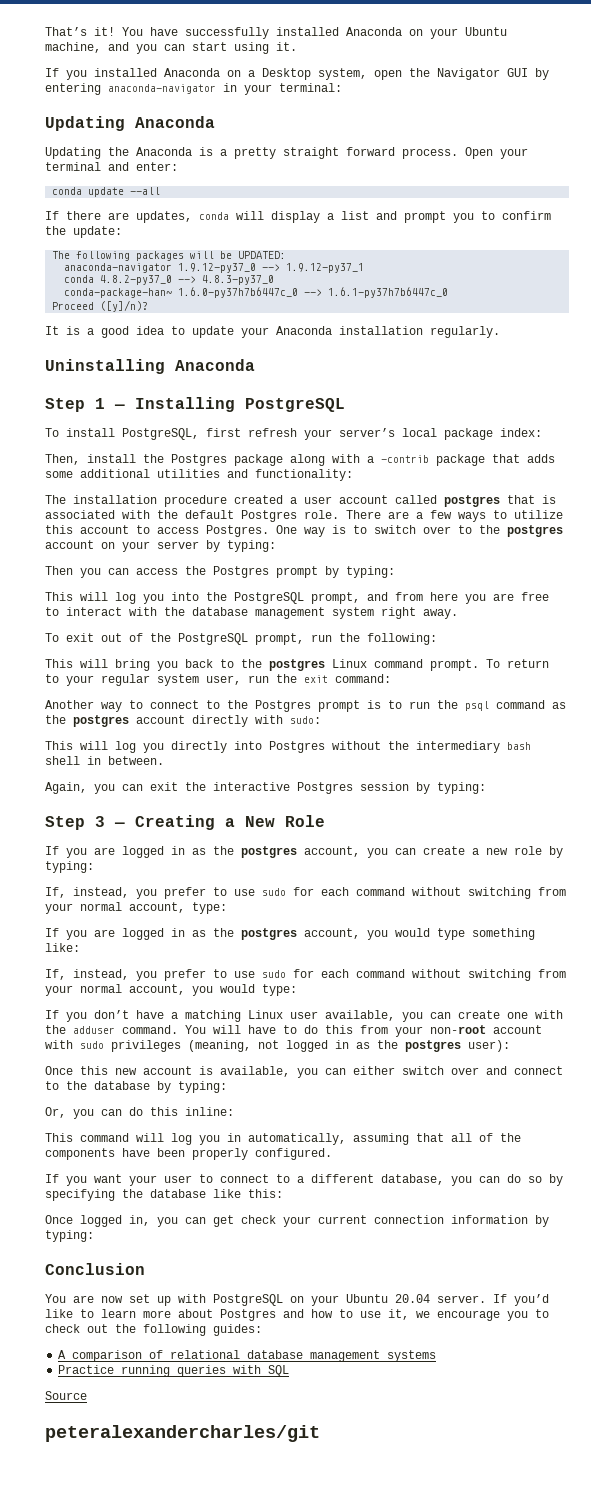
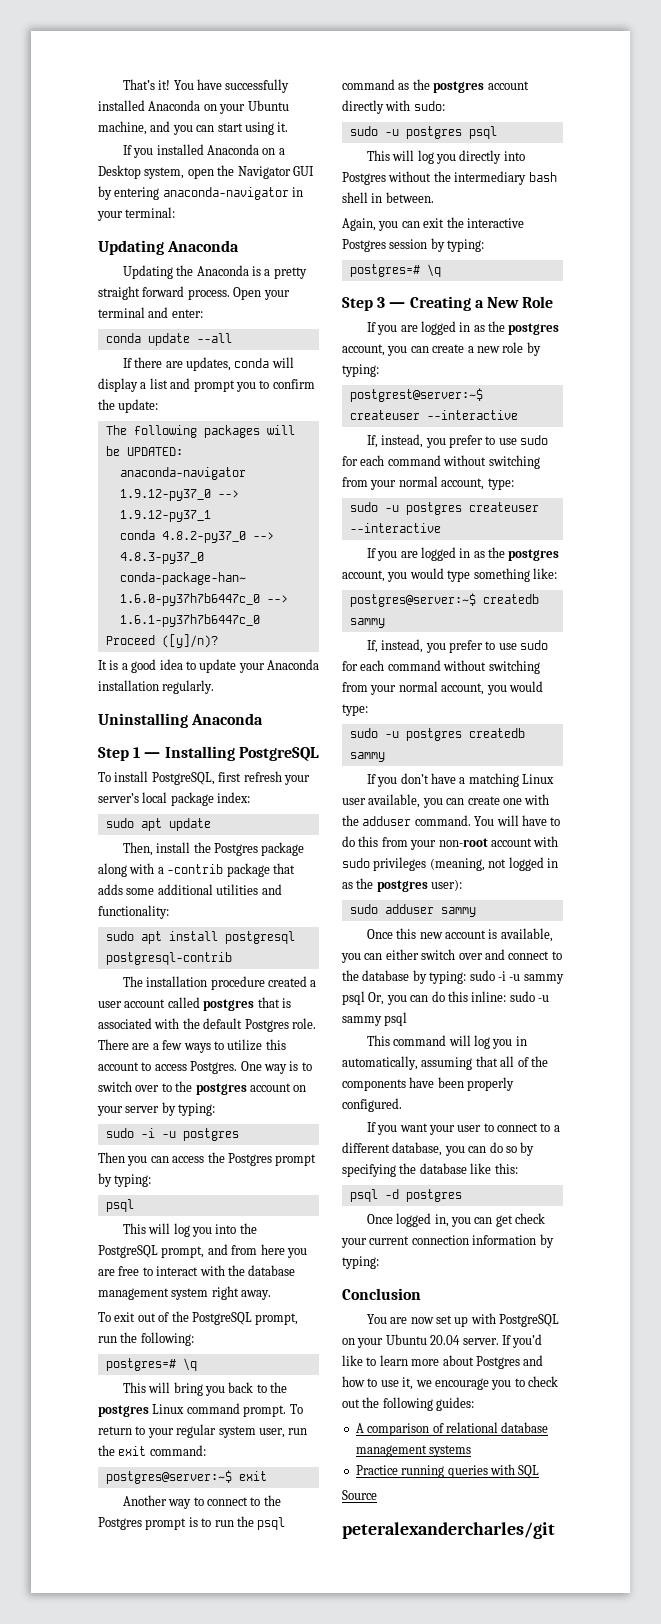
(542, 432) none -> [105,818,211,831] // sudo apt update
(353, 475) none -> [105,931,295,944] [105,952,232,965] // sudo apt install postgresql postgresql-contrib
(276, 546) none -> [105,1128,239,1141] // sudo -i -u postgres
(395, 572) none -> [105,1199,134,1212] // psql
(437, 639) none -> [105,1358,197,1371] // postgres=# \q
(391, 678) none -> [105,1470,267,1484] // postgres@server:~$ exit
(321, 720) none -> [349,126,497,139] // sudo -u postgres psql
(486, 788) none -> [349,264,441,277] // postgres=# \q
(94, 867) none -> [349,388,483,402] [349,410,518,420] // postgrest@server:~$ createuser --interactive
(227, 908) none -> [349,502,539,515] [349,523,441,533] // sudo -u postgres createuser --interactive
(80, 947) none -> [349,593,539,607] [349,618,385,628] // postgres@server:~$ createdb sammy
(297, 990) none -> [349,728,525,741] [349,752,385,762] // sudo -u postgres createdb sammy
(510, 1046) none -> [349,904,476,917] // sudo adduser sammy
(227, 1087) // -> [469,970,564,984] [342,991,365,1005] sudo -i -u sammy psql
(234, 1111) none -> [509,991,549,1002] [342,1012,408,1026] sudo -u sammy psql
(283, 1193) none -> [349,1189,462,1202] // psql -d postgres

